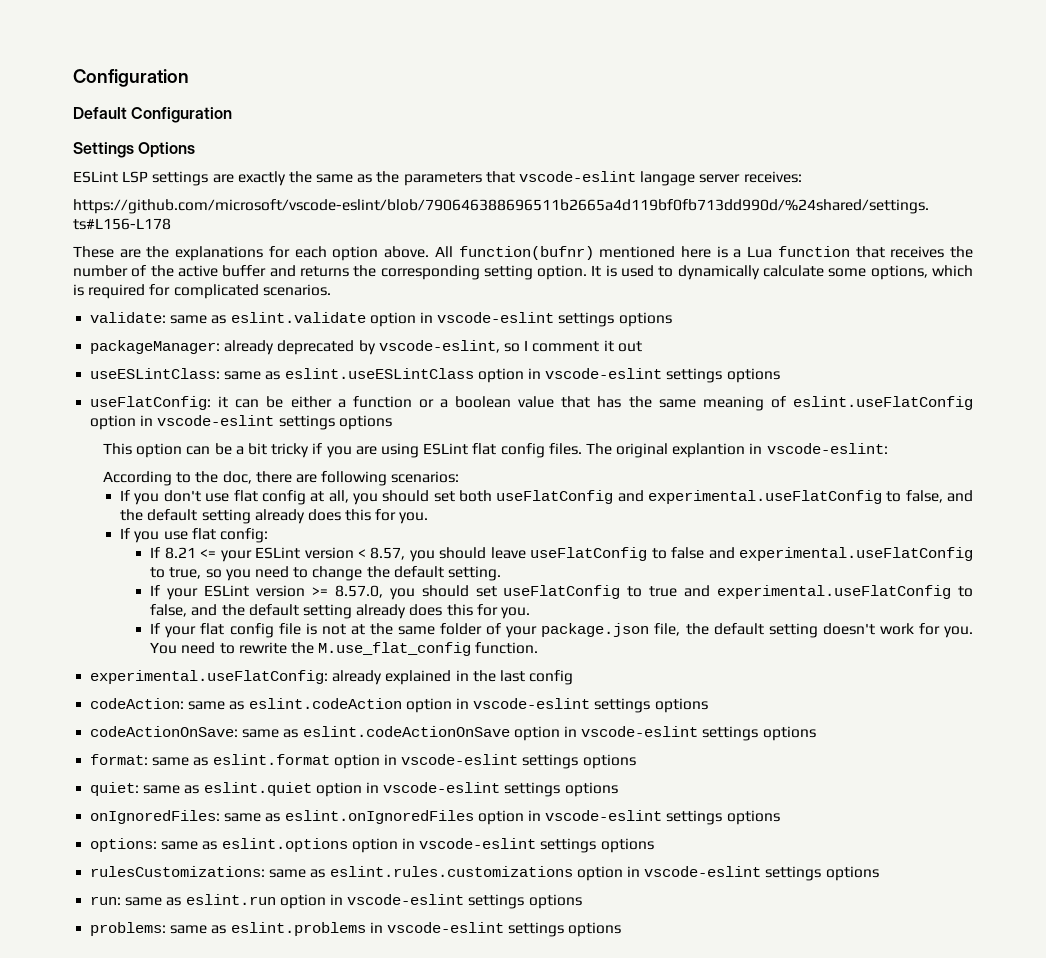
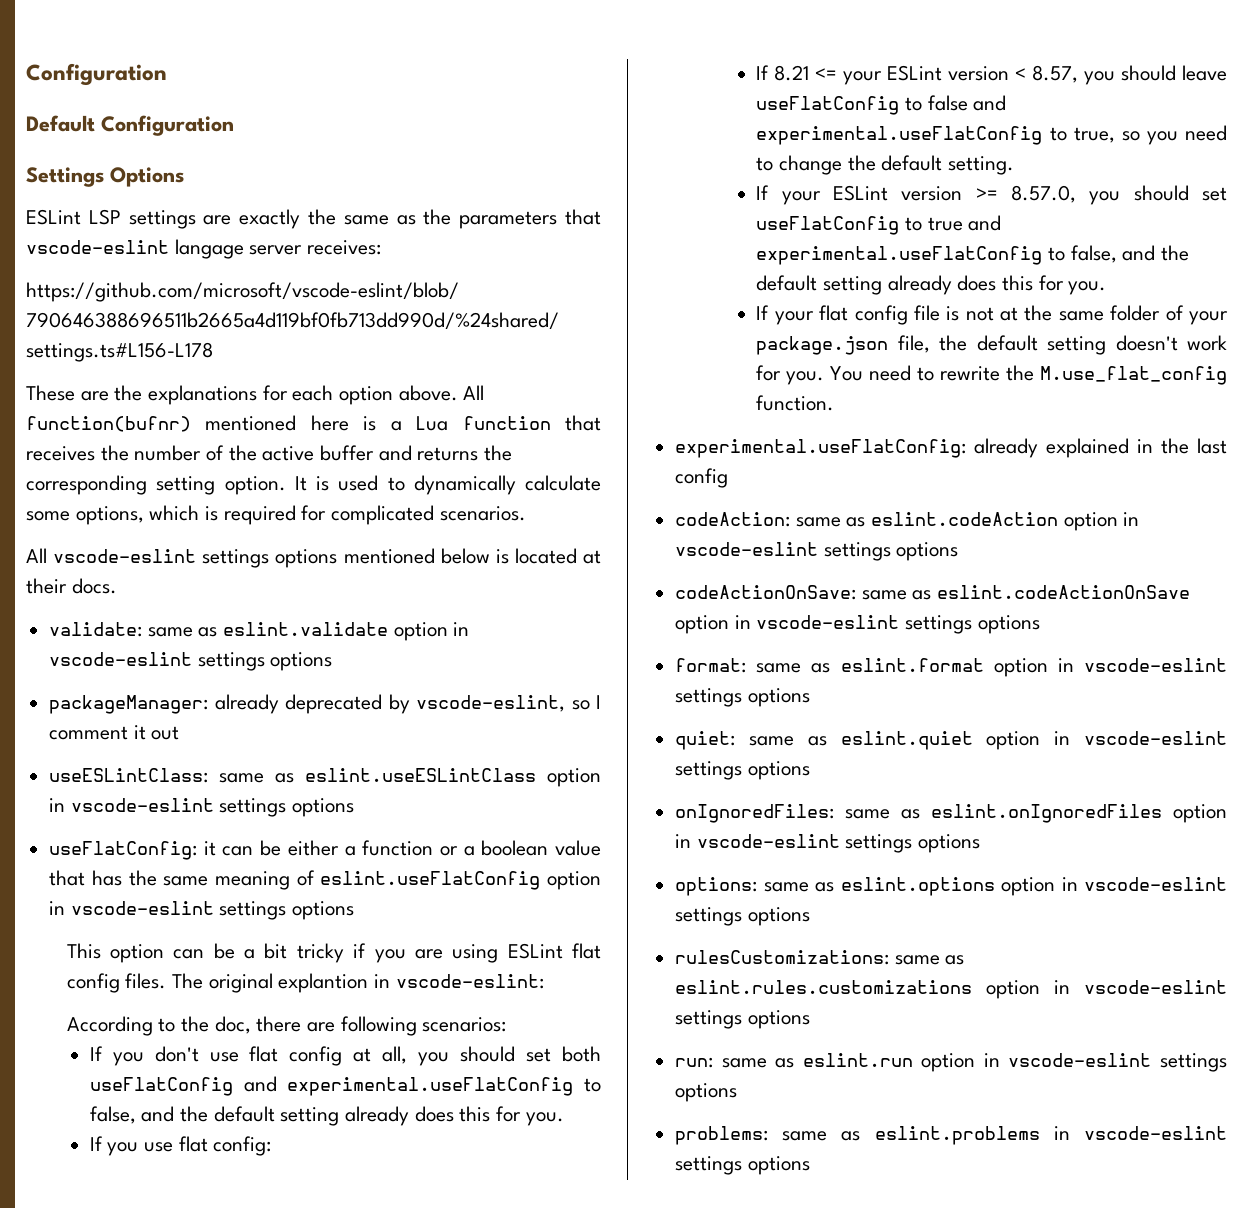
(331, 290) none -> [26,548,601,568] [26,578,117,594] // All vscode-eslint settings options mentioned below is located at their docs.

